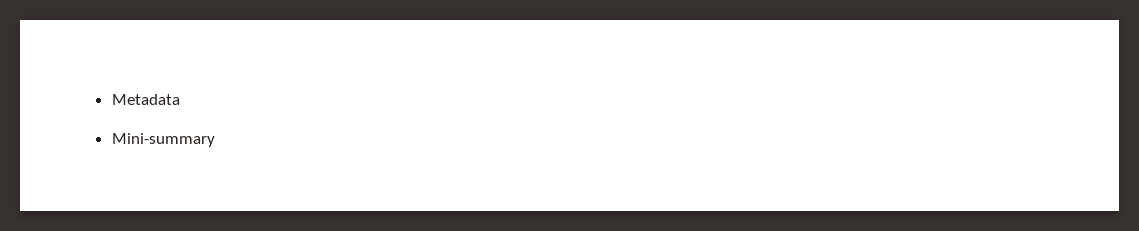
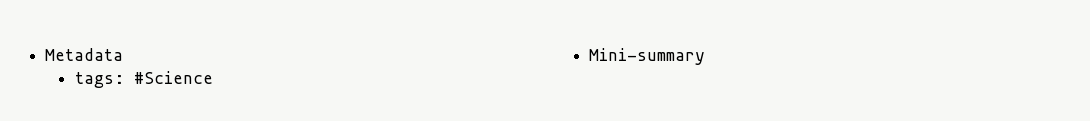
(180, 99) none -> [74,71,213,88] // tags: #Science

